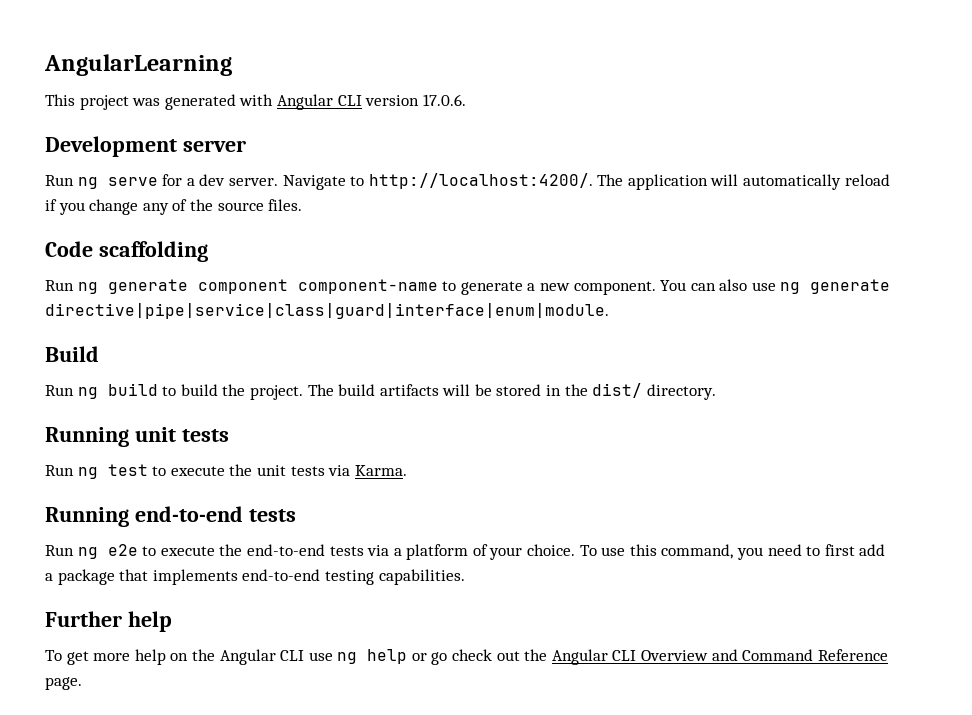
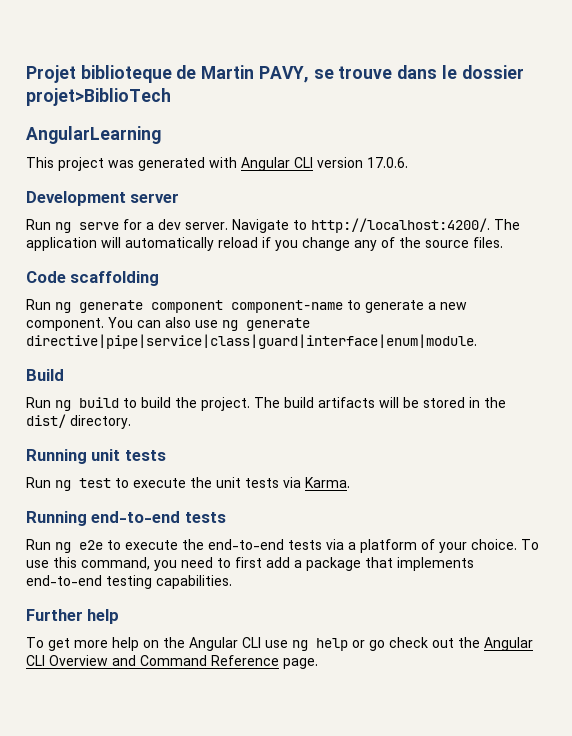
(44, 65) none -> [26,65,524,83] [26,88,171,106] Projet biblioteque de Martin PAVY, se trouve dans le dossier projet>BiblioTech //

